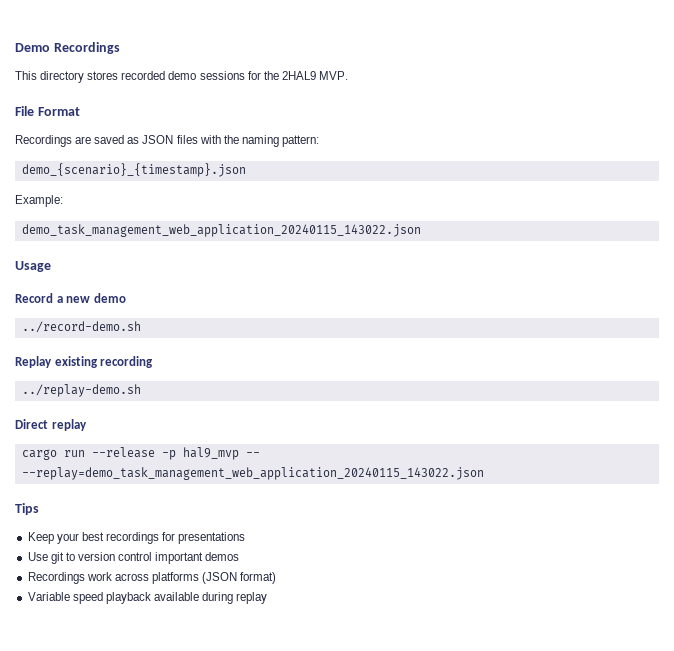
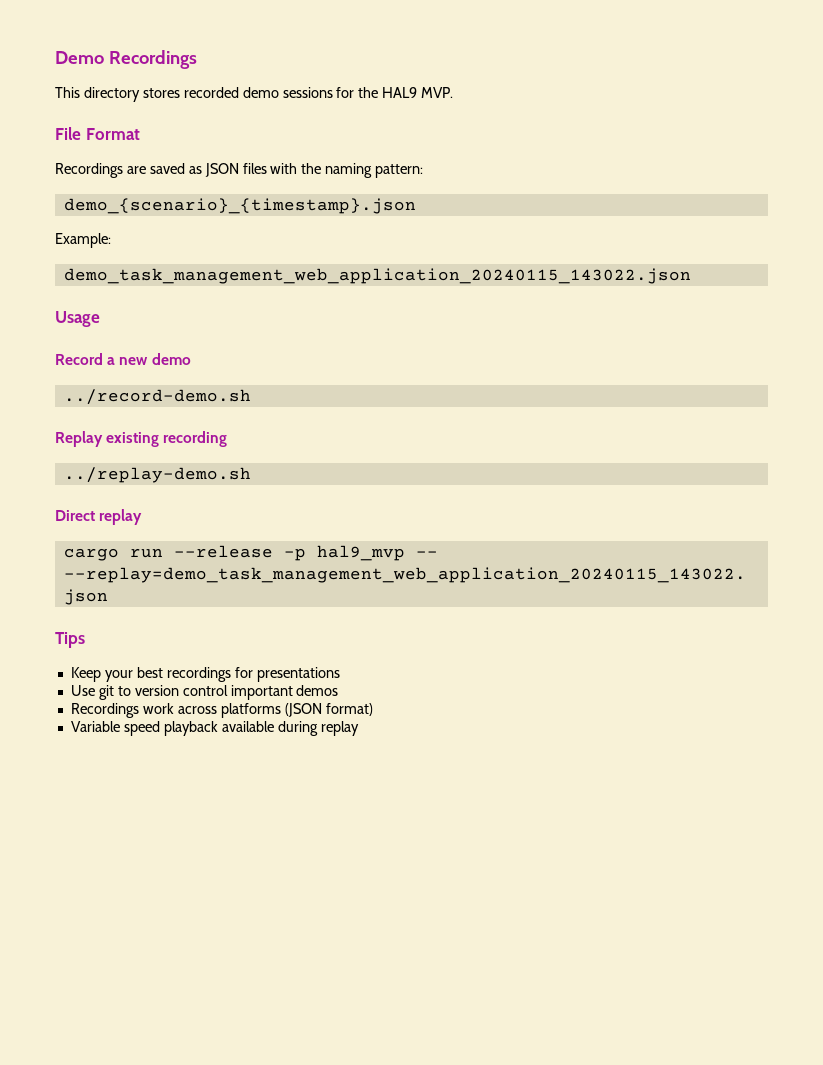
[281,71,316,80] 2HAL9 -> [382,87,418,98] HAL9

